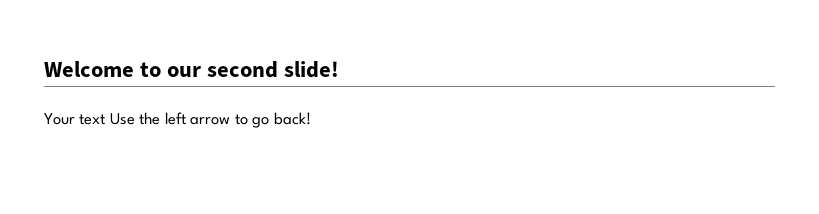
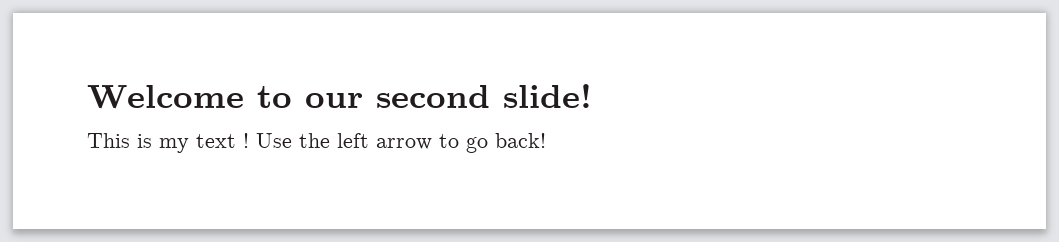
[44,113,106,125] Your text -> [87,133,249,153] This is my text !

